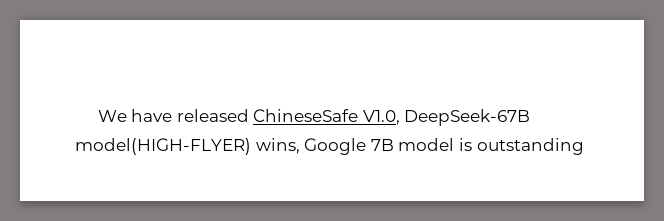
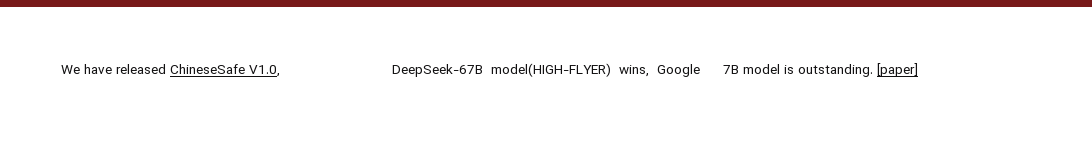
[476,138,584,155] outstanding -> [798,63,918,77] outstanding. [paper]

